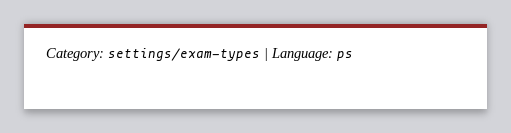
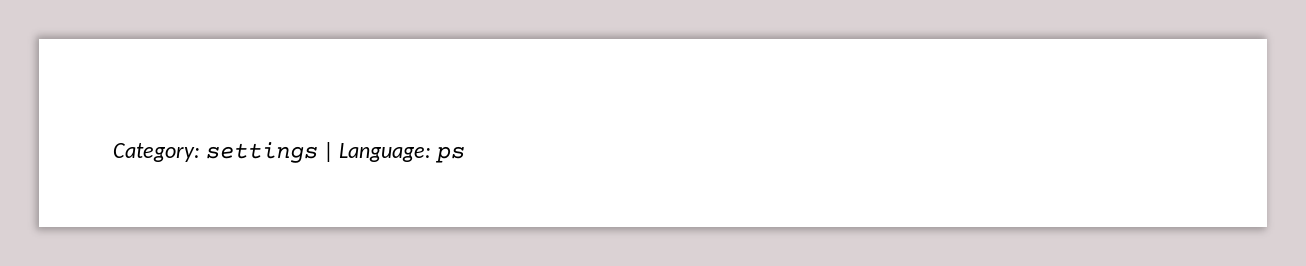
[108,48,260,61] settings/exam-types -> [205,142,318,163] settings

